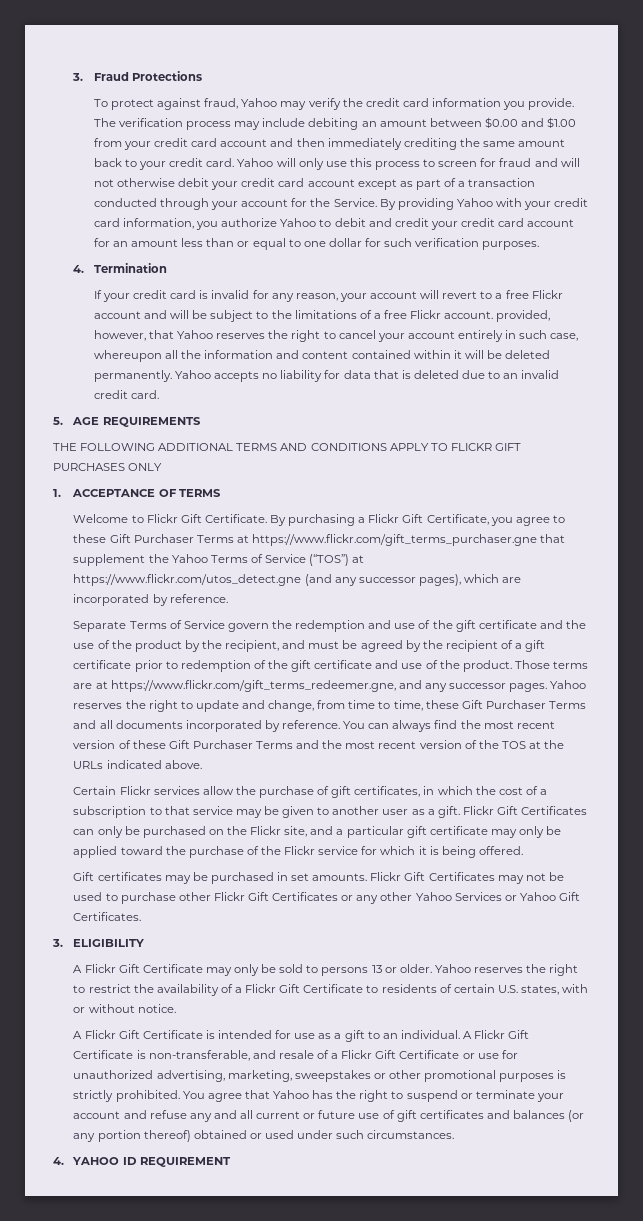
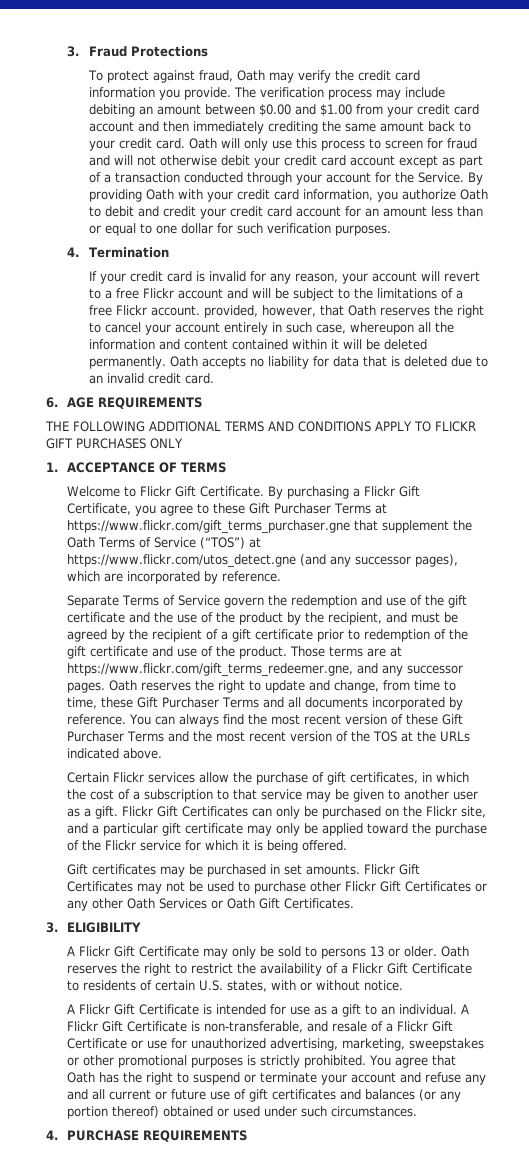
[241,98,278,107] Yahoo -> [236,70,265,81] Oath
[237,158,274,167] Yahoo -> [188,138,217,149] Oath
[456,198,493,207] Yahoo -> [145,189,174,200] Oath
[280,218,317,227] Yahoo -> [459,189,488,200] Oath
[177,330,214,339] Yahoo -> [347,305,376,316] Oath
[175,370,212,379] Yahoo -> [169,356,198,367] Oath
[53,417,63,425] 5. -> [46,397,58,408] 6.
[171,554,208,563] Yahoo -> [67,537,96,548] Oath
[550,680,587,689] Yahoo -> [109,680,138,691] Oath
[415,892,452,901] Yahoo -> [127,898,156,909] Oath
[519,892,556,901] Yahoo -> [227,898,256,909] Oath
[434,964,471,973] Yahoo -> [441,946,470,957] Oath
[272,1090,309,1099] Yahoo -> [67,1072,96,1083] Oath
[72,1157,231,1167] YAHOO ID REQUIREMENT -> [67,1130,248,1142] PURCHASE REQUIREMENTS

